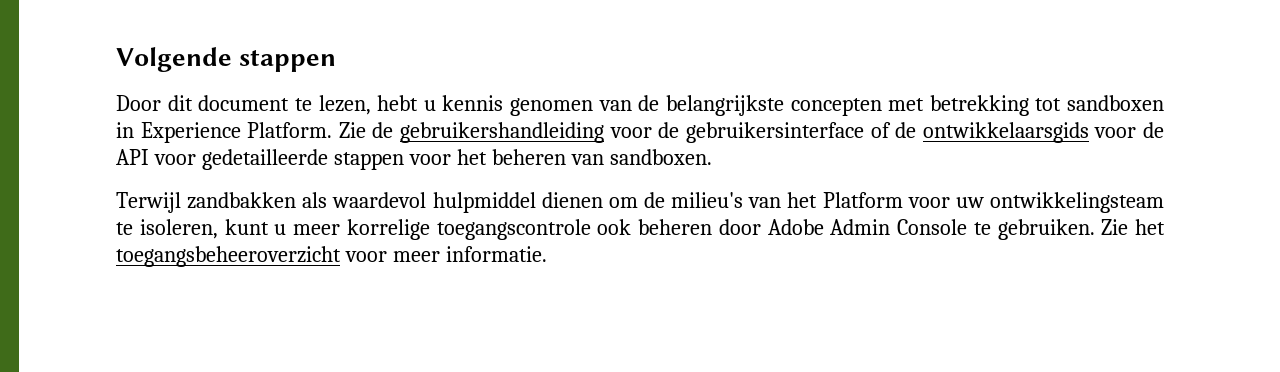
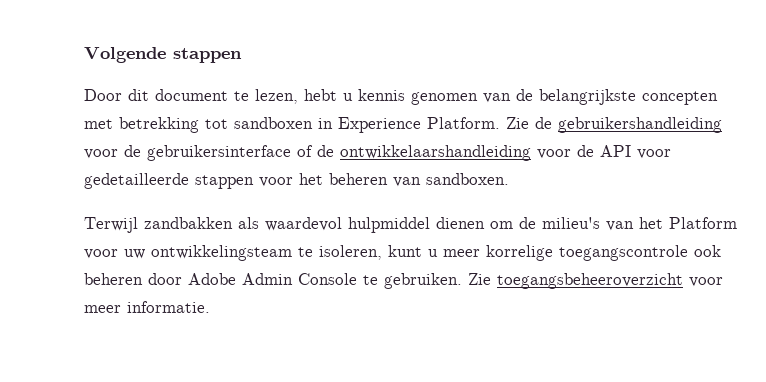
[922,122,1089,143] ontwikkelaarsgids -> [340,145,531,161] ontwikkelaarshandleiding
[1135,219,1165,235] het -> (491, 279) none

